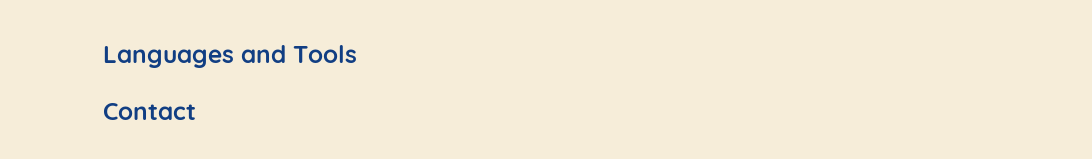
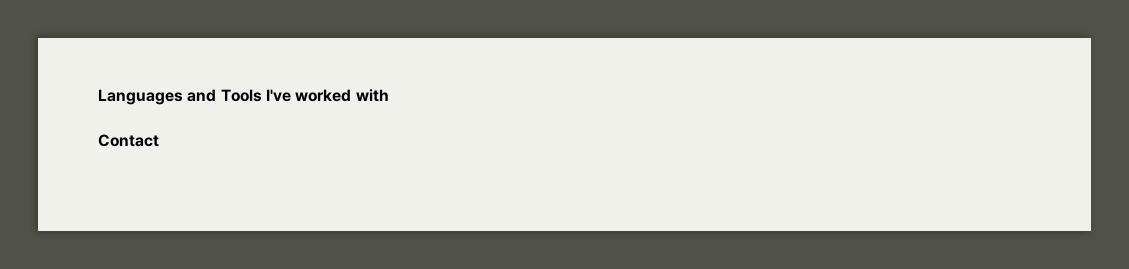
(357, 54) none -> [265,89,389,102] I've worked with

